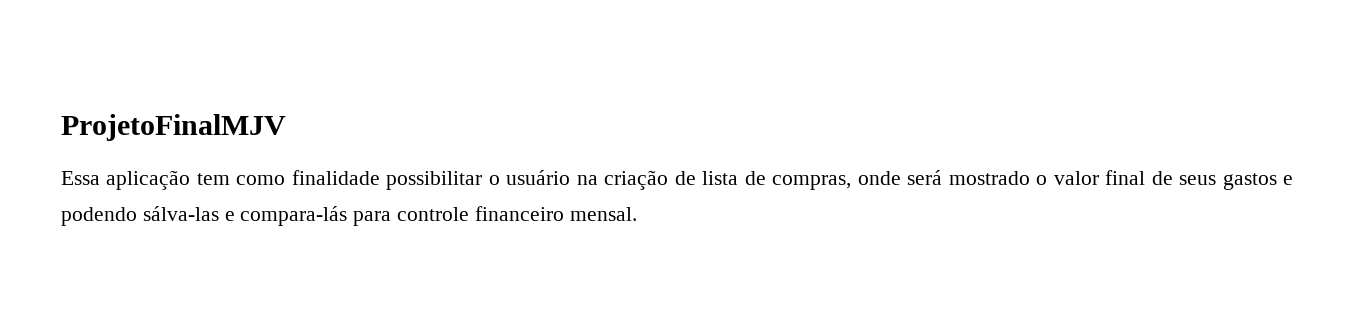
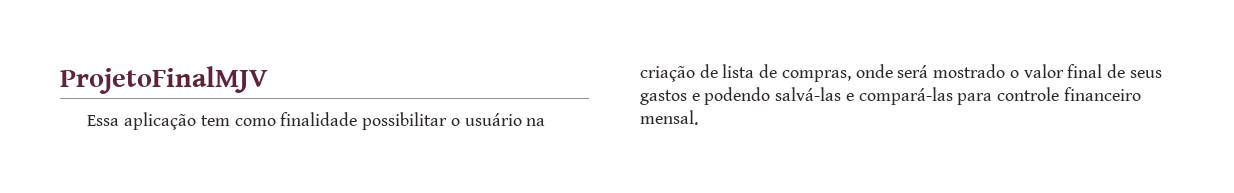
[142,206,348,226] sálva-las e compara-lás -> [775,87,953,105] salvá-las e compará-las

